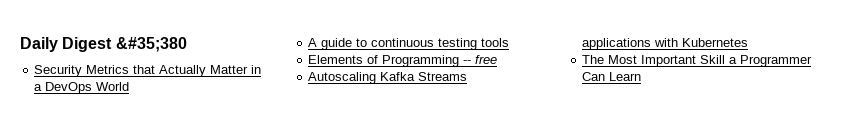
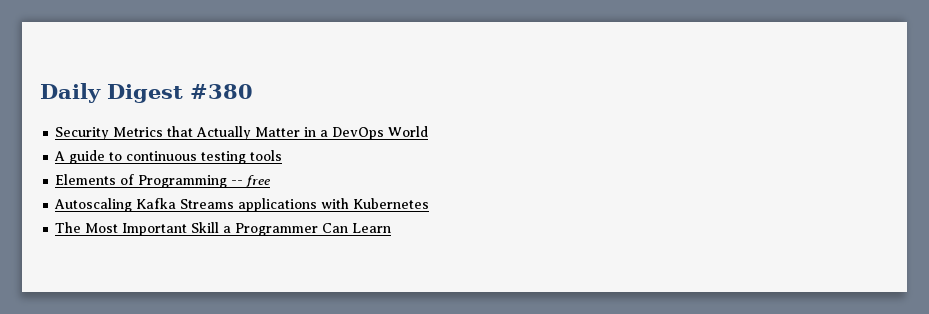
[115,37,187,52] &#35;380 -> [190,84,253,99] #380

